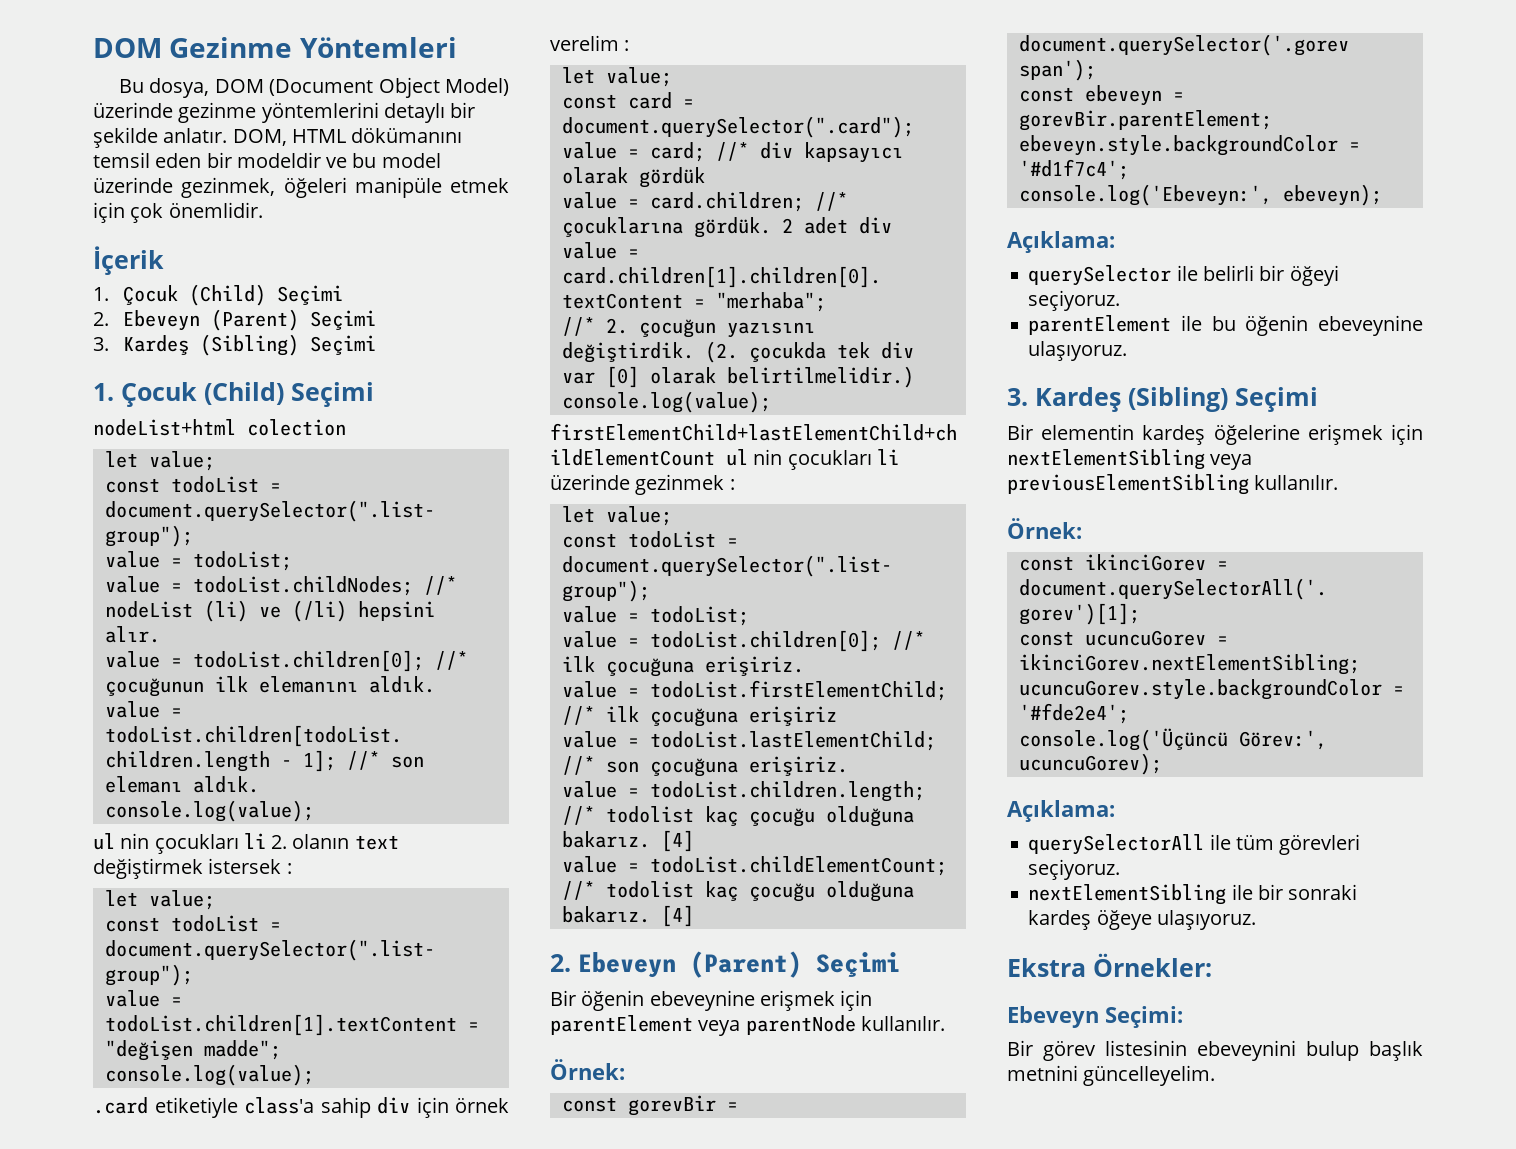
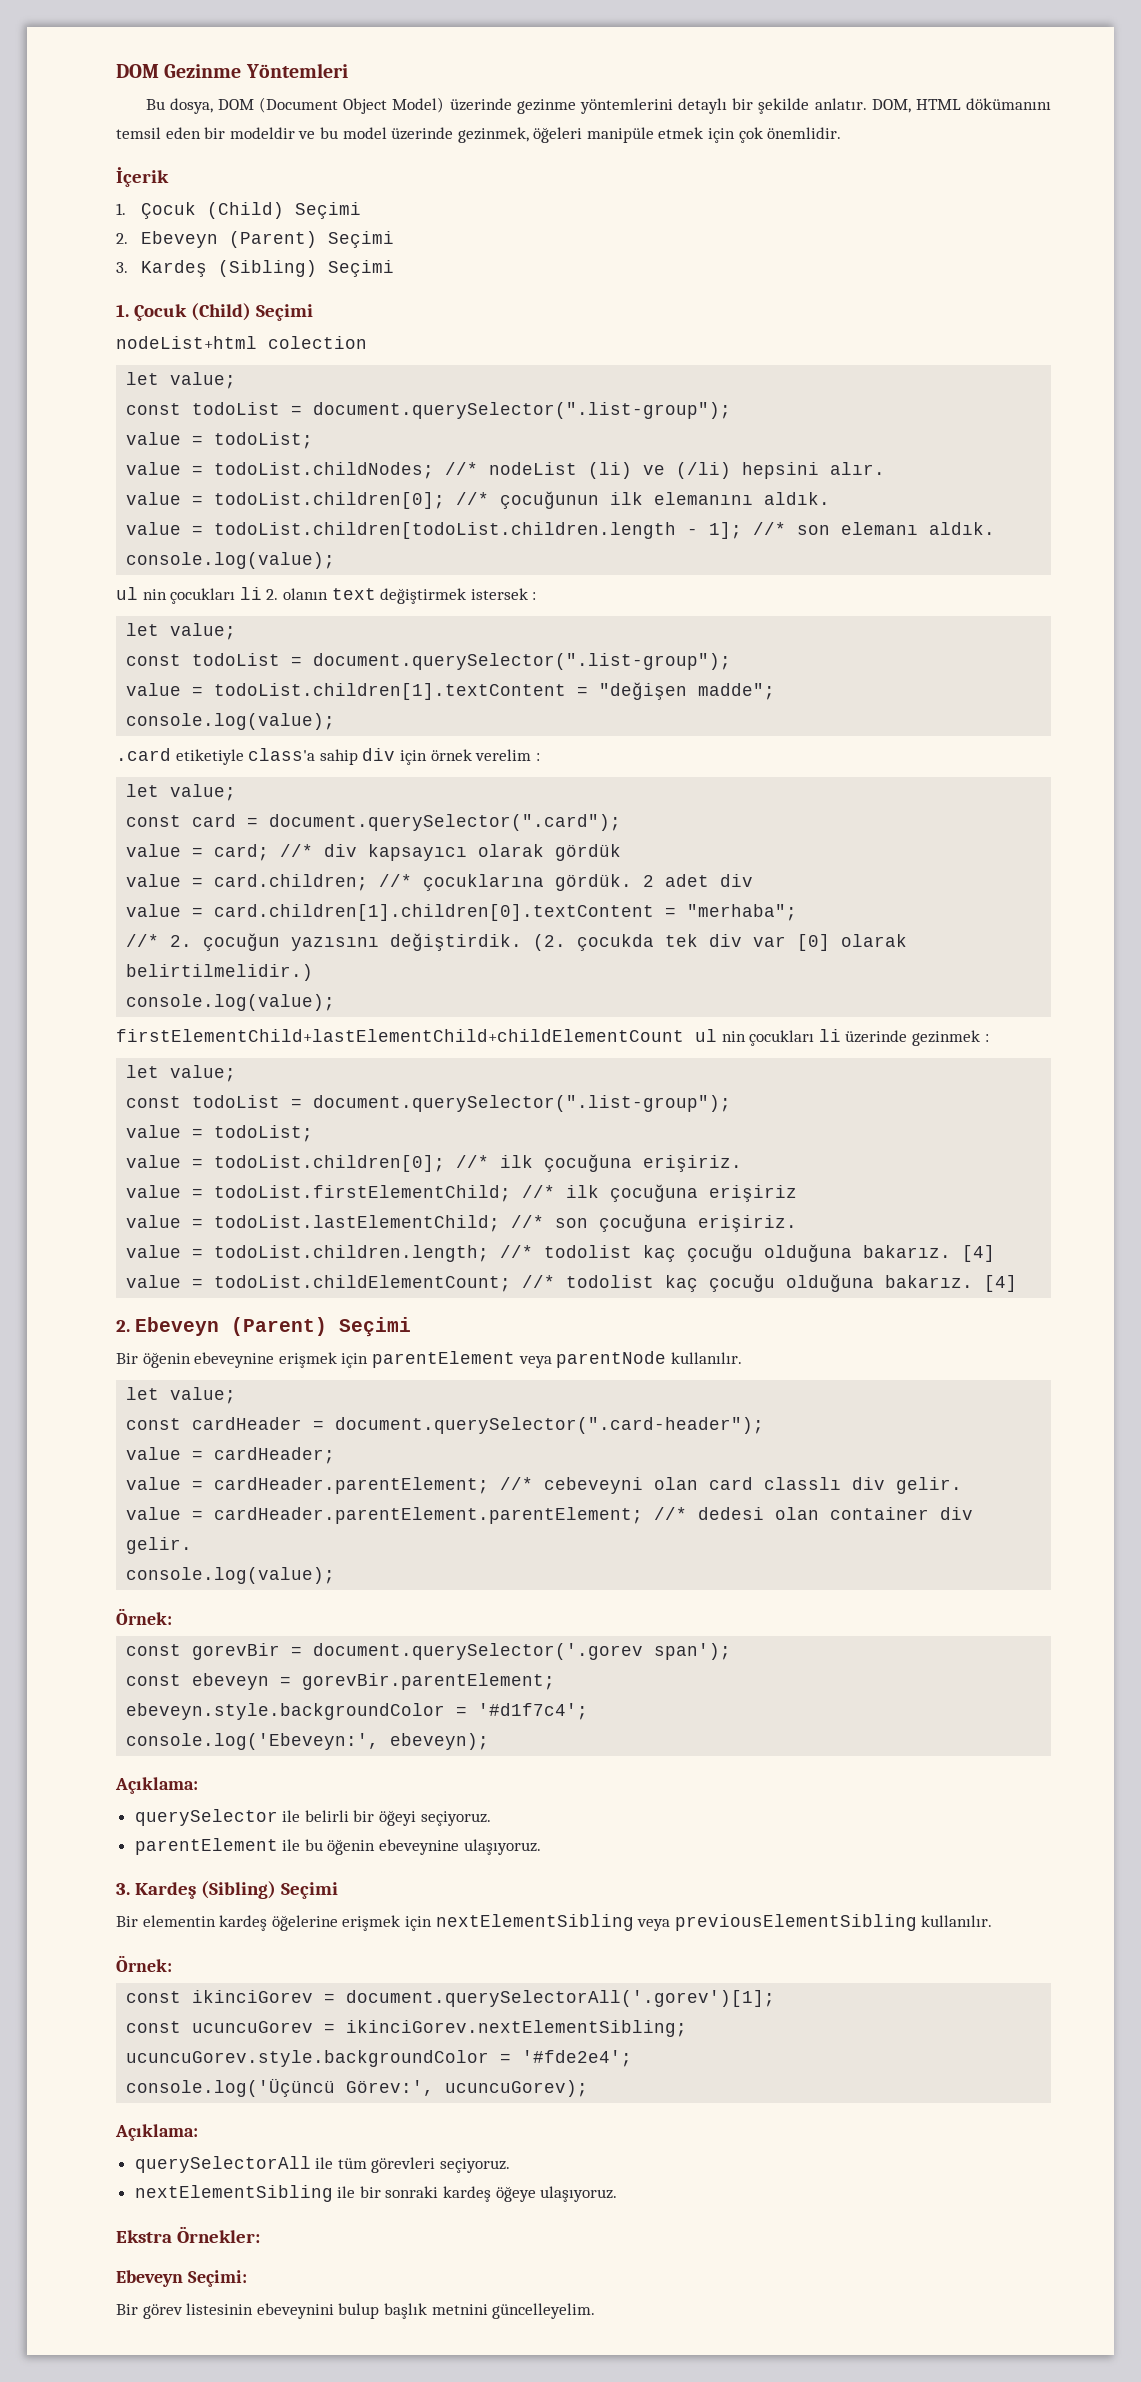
(945, 1023) none -> [126,1387,237,1404] [126,1417,765,1434] [126,1447,336,1464] [126,1477,963,1494] [126,1507,974,1524] [126,1537,193,1554] [126,1567,336,1584] // let value; // const cardHeader = document.querySelector(".card-header"); // value = cardHeader; // value = cardHeader.parentElement; //* cebeveyni olan card classlı div gelir. // value = cardHeader.parentElement.parentElement; //* dedesi olan container div gelir. // console.log(value);

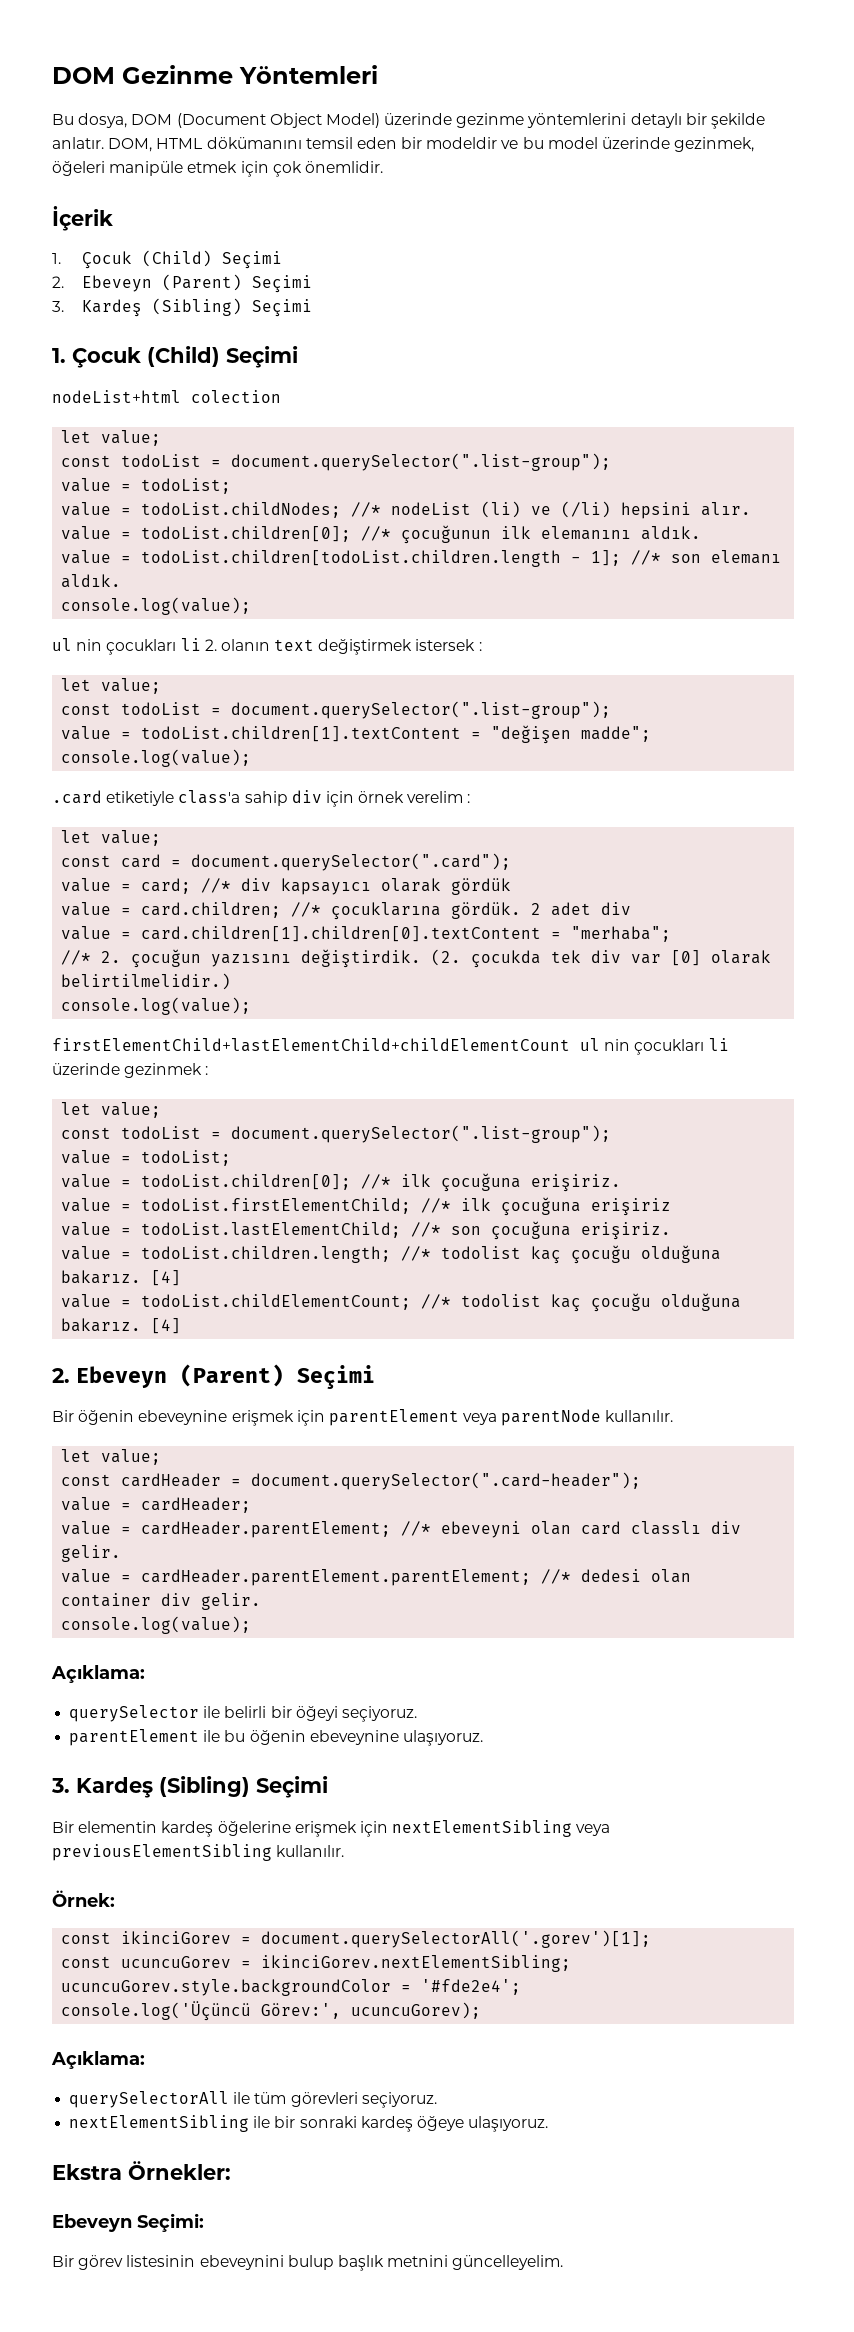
[544,1477,644,1494] cebeveyni -> [441,1521,522,1538] ebeveyni
[116,1608,172,1625] [126,1643,732,1660] [126,1673,556,1690] [126,1703,589,1720] [126,1733,490,1750] // Örnek: // const gorevBir = document.querySelector('.gorev span'); // const ebeveyn = gorevBir.parentElement; // ebeveyn.style.backgroundColor = '#d1f7c4'; // console.log('Ebeveyn:', ebeveyn); -> (252, 1625) none

